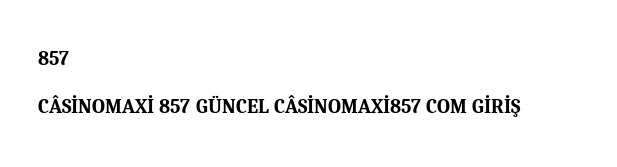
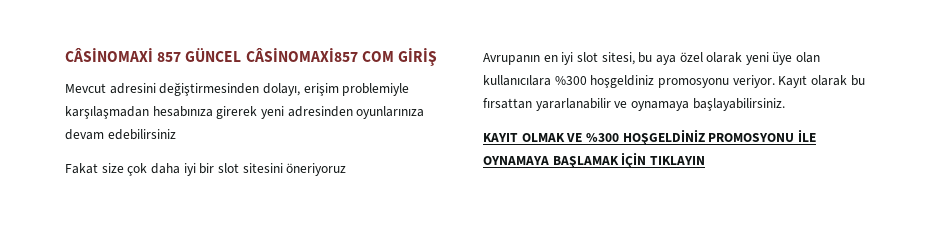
[38,51,69,65] 857 // -> (65, 55) none
(522, 106) none -> [65,82,410,96] [65,106,425,119] [65,129,176,140] [65,163,347,176] [483,52,821,65] [483,75,865,88] [483,98,785,111] [483,130,816,145] [483,153,705,168] // Mevcut adresini değiştirmesinden dolayı, erişim problemiyle karşılaşmadan hesabınıza girerek yeni adresinden oyunlarınıza devam edebilirsiniz // Fakat size çok daha iyi bir slot sitesini öneriyoruz // Avrupanın en iyi slot sitesi, bu aya özel olarak yeni üye olan kullanıcılara %300 hoşgeldiniz promosyonu veriyor. Kayıt olarak bu fırsattan yararlanabilir ve oynamaya başlayabilirsiniz. // KAYIT OLMAK VE %300 HOŞGELDİNİZ PROMOSYONU İLE OYNAMAYA BAŞLAMAK İÇİN TIKLAYIN

